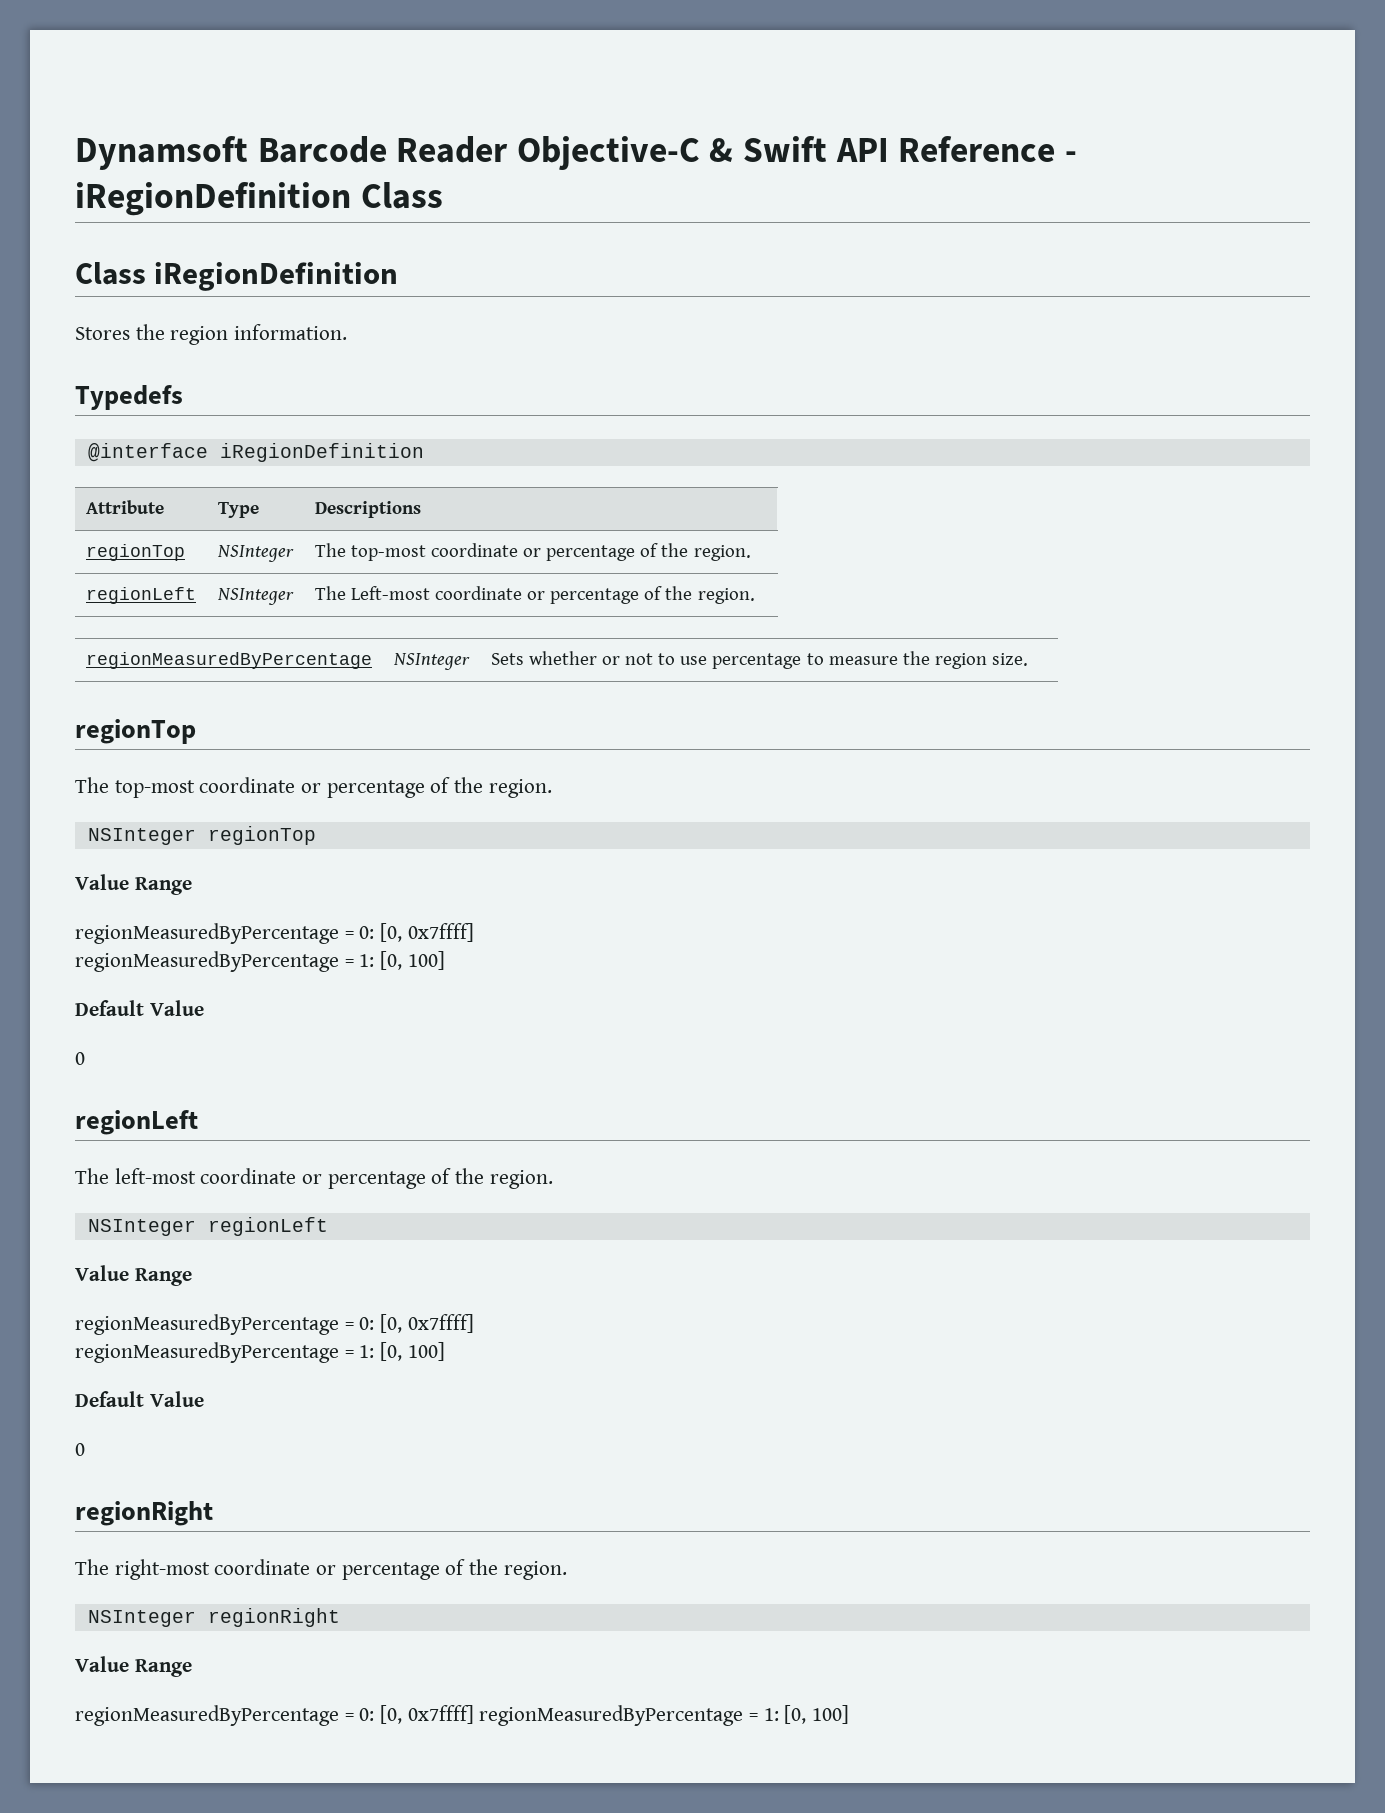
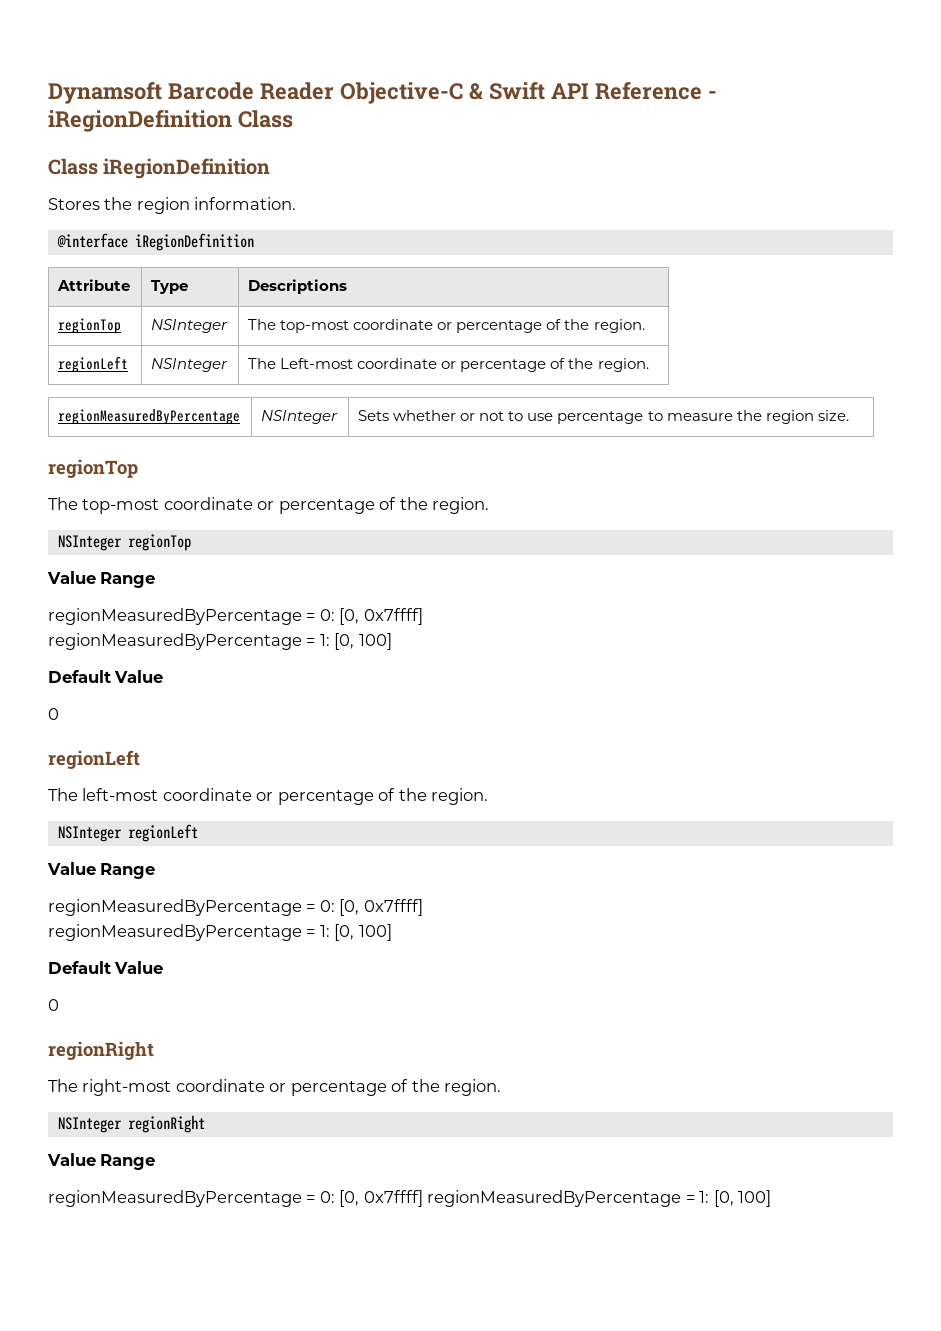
[75,385,183,410] // Typedefs -> (297, 203) none

